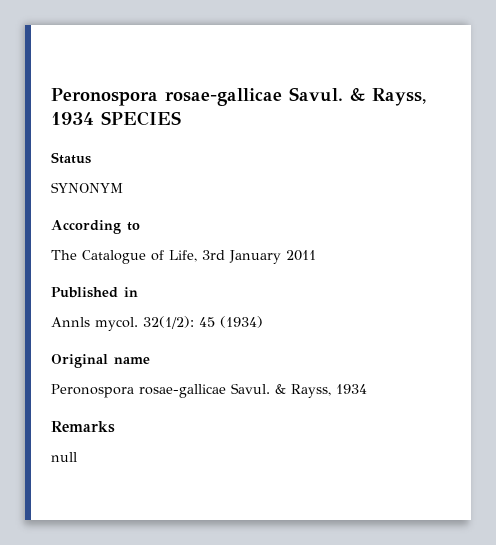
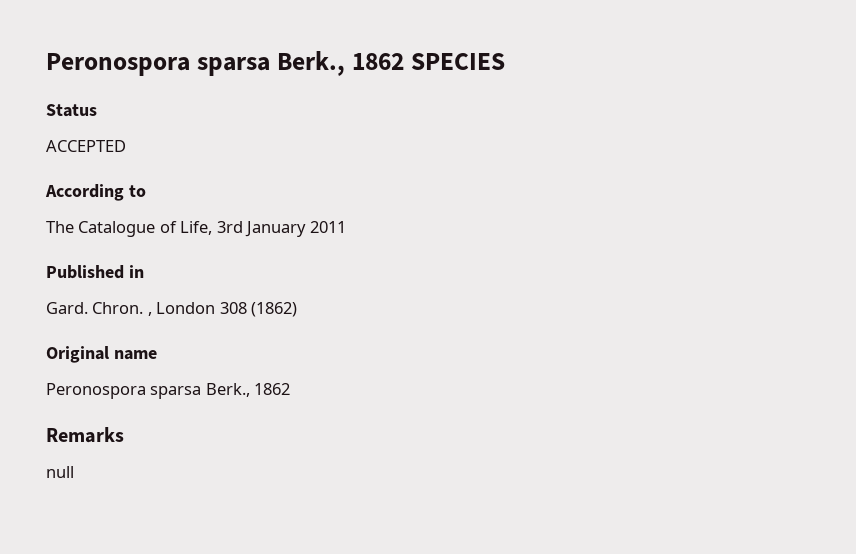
[51,87,426,106] [51,112,94,125] Peronospora rosae-gallicae Savul. & Rayss, 1934 -> [46,51,404,76] Peronospora sparsa Berk., 1862
[51,182,123,193] SYNONYM -> [46,140,126,152] ACCEPTED
[51,316,263,331] [51,354,150,368] [51,383,367,398] Annls mycol. 32(1/2): 45 (1934) // Original name // Peronospora rosae-gallicae Savul. & Rayss, 1934 -> [46,302,298,317] [46,346,157,363] [46,383,291,399] Gard. Chron. , London 308 (1862) // Original name // Peronospora sparsa Berk., 1862

